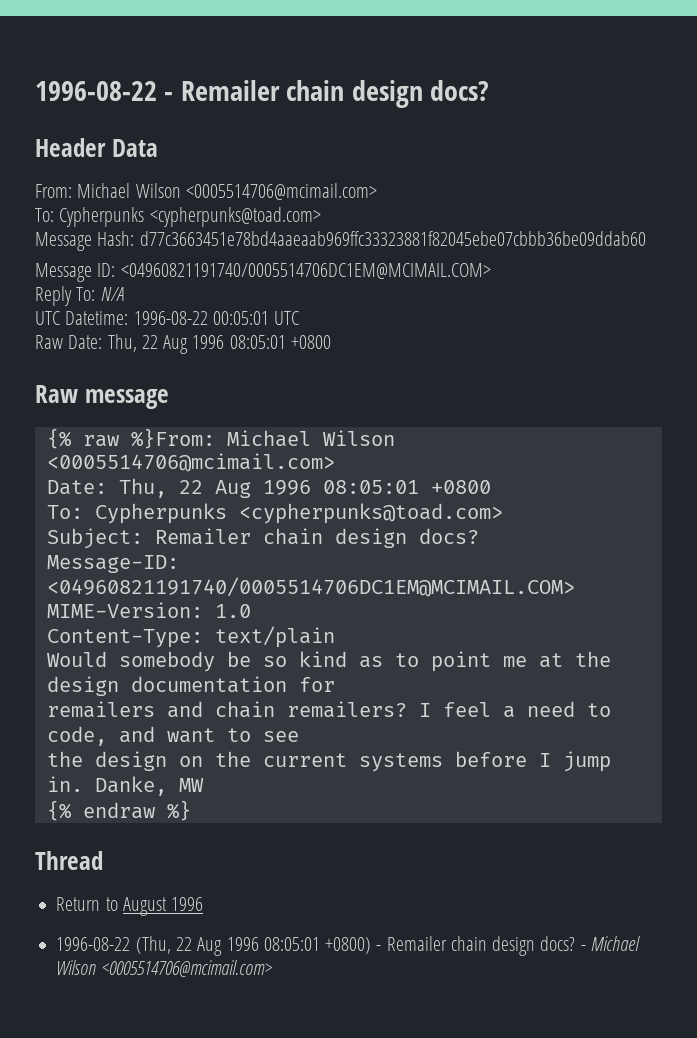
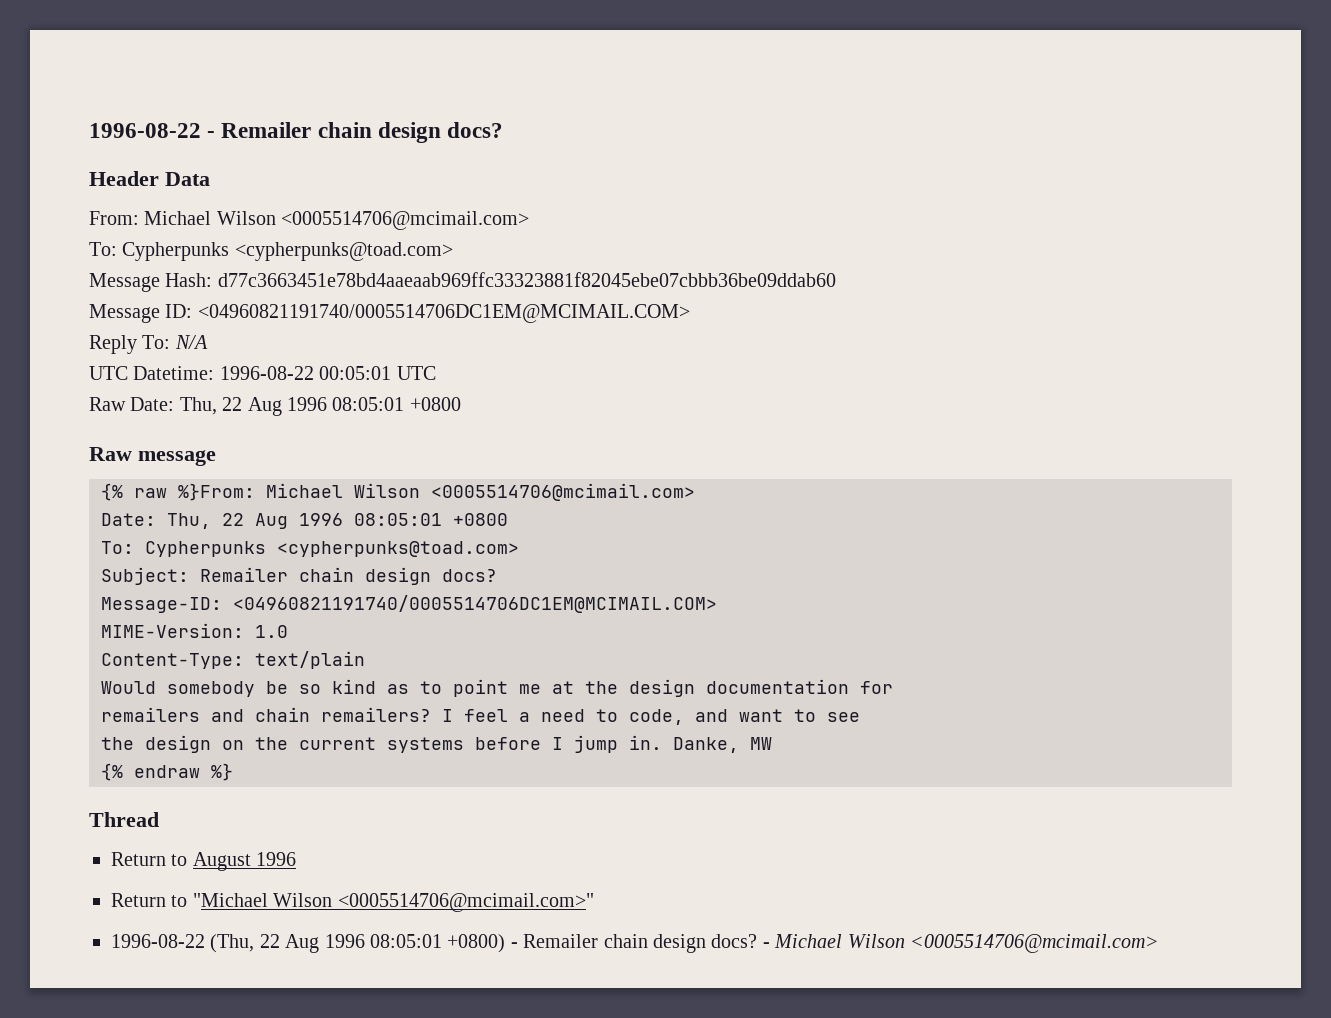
(204, 904) none -> [111,893,594,912] // Return to "Michael Wilson <0005514706@mcimail.com>"

